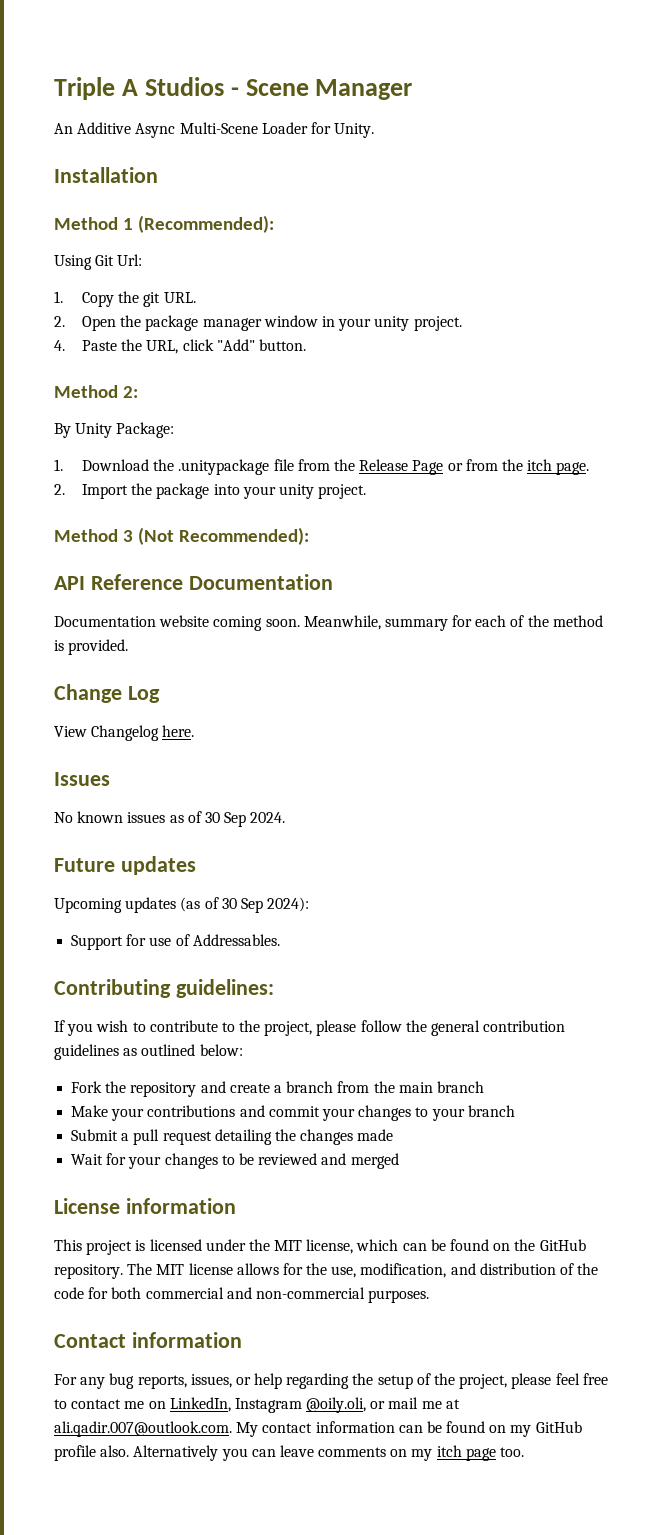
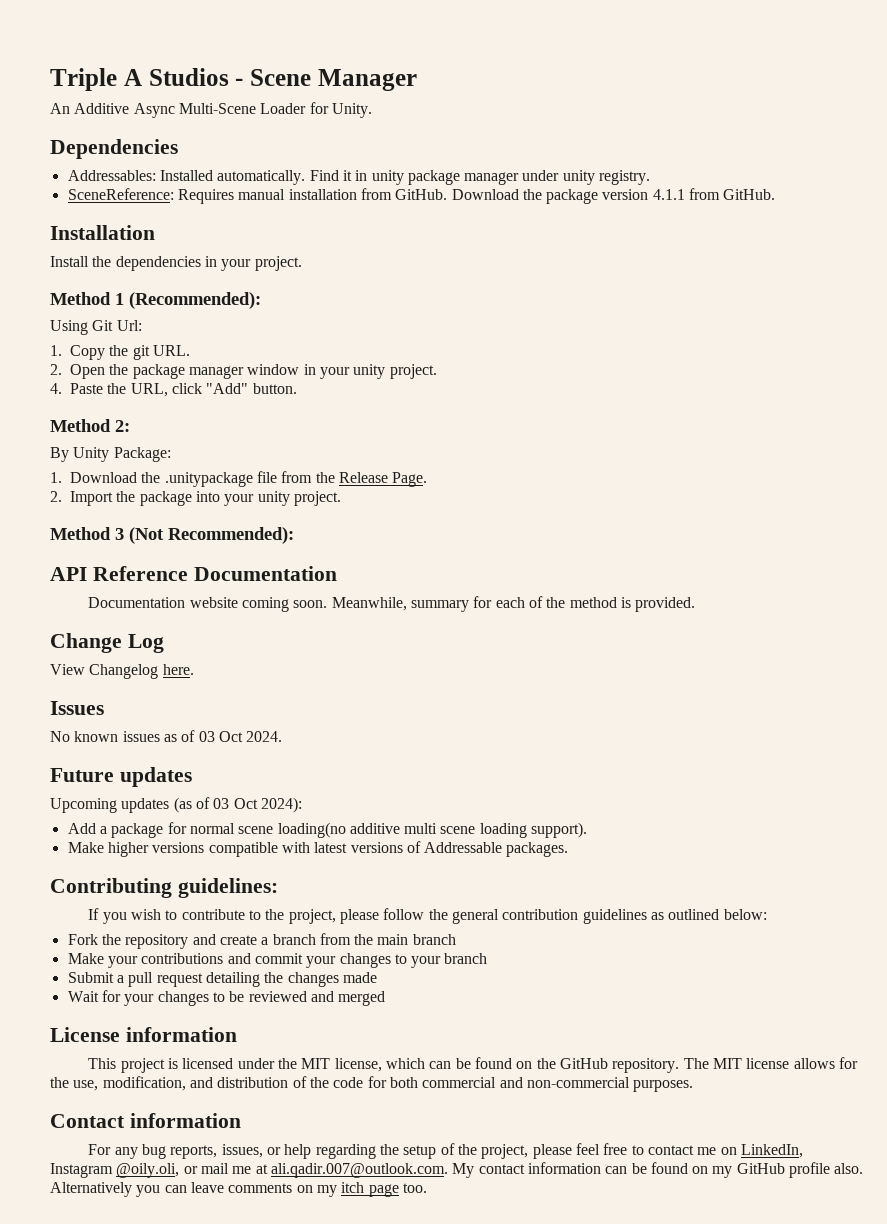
[54,167,158,183] Installation -> [50,139,178,159] [67,170,651,185] [67,188,776,204] [50,225,155,240] [50,256,302,271] Dependencies // Addressables: Installed automatically. Find it in unity package manager under unity registry. // SceneReference: Requires manual installation from GitHub. Download the package version 4.1.1 from GitHub. // Installation // Install the dependencies in your project.
[412,459,590,475] Page or from the itch page. -> [392,472,428,487] Page.
[204,812,247,827] 30 Sep -> [198,731,243,742] 03 Oct
[221,898,263,913] 30 Sep -> [213,798,258,809] 03 Oct
[71,934,280,950] Support for use of Addressables. -> [67,822,588,838] [67,841,569,857] Add a package for normal scene loading(no additive multi scene loading support). // Make higher versions compatible with latest versions of Addressable packages.

